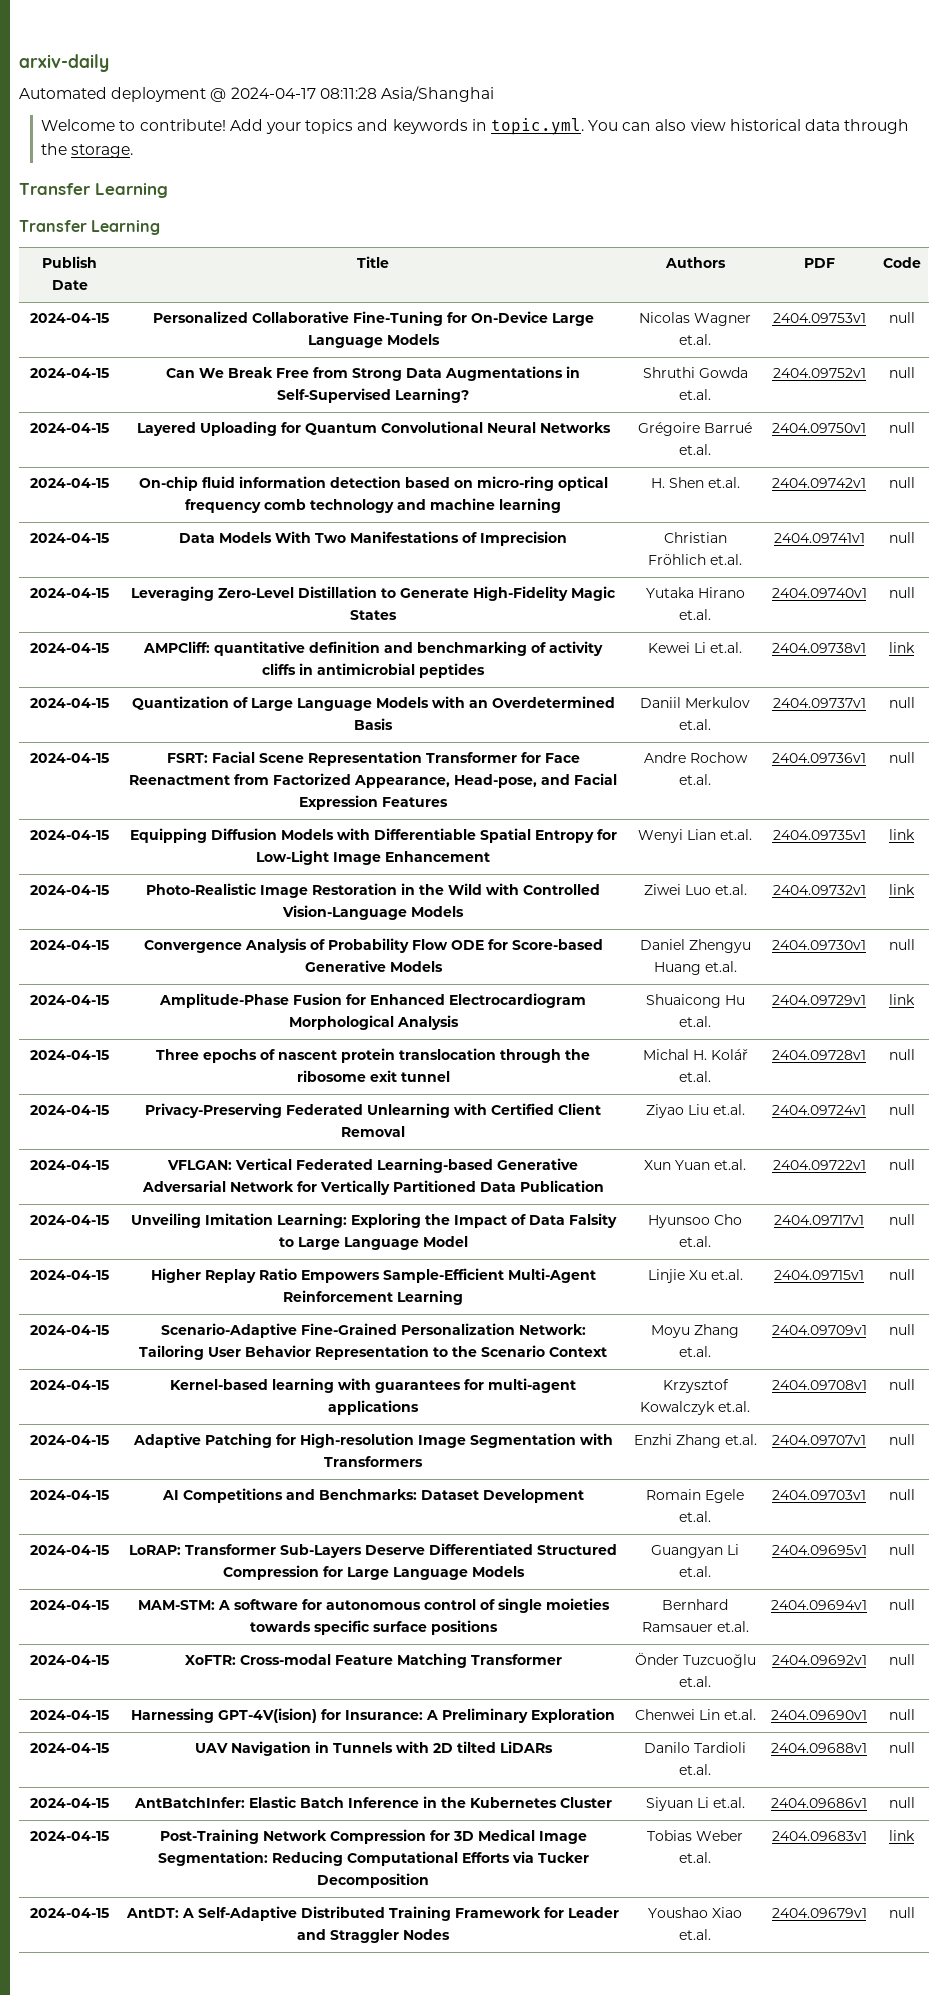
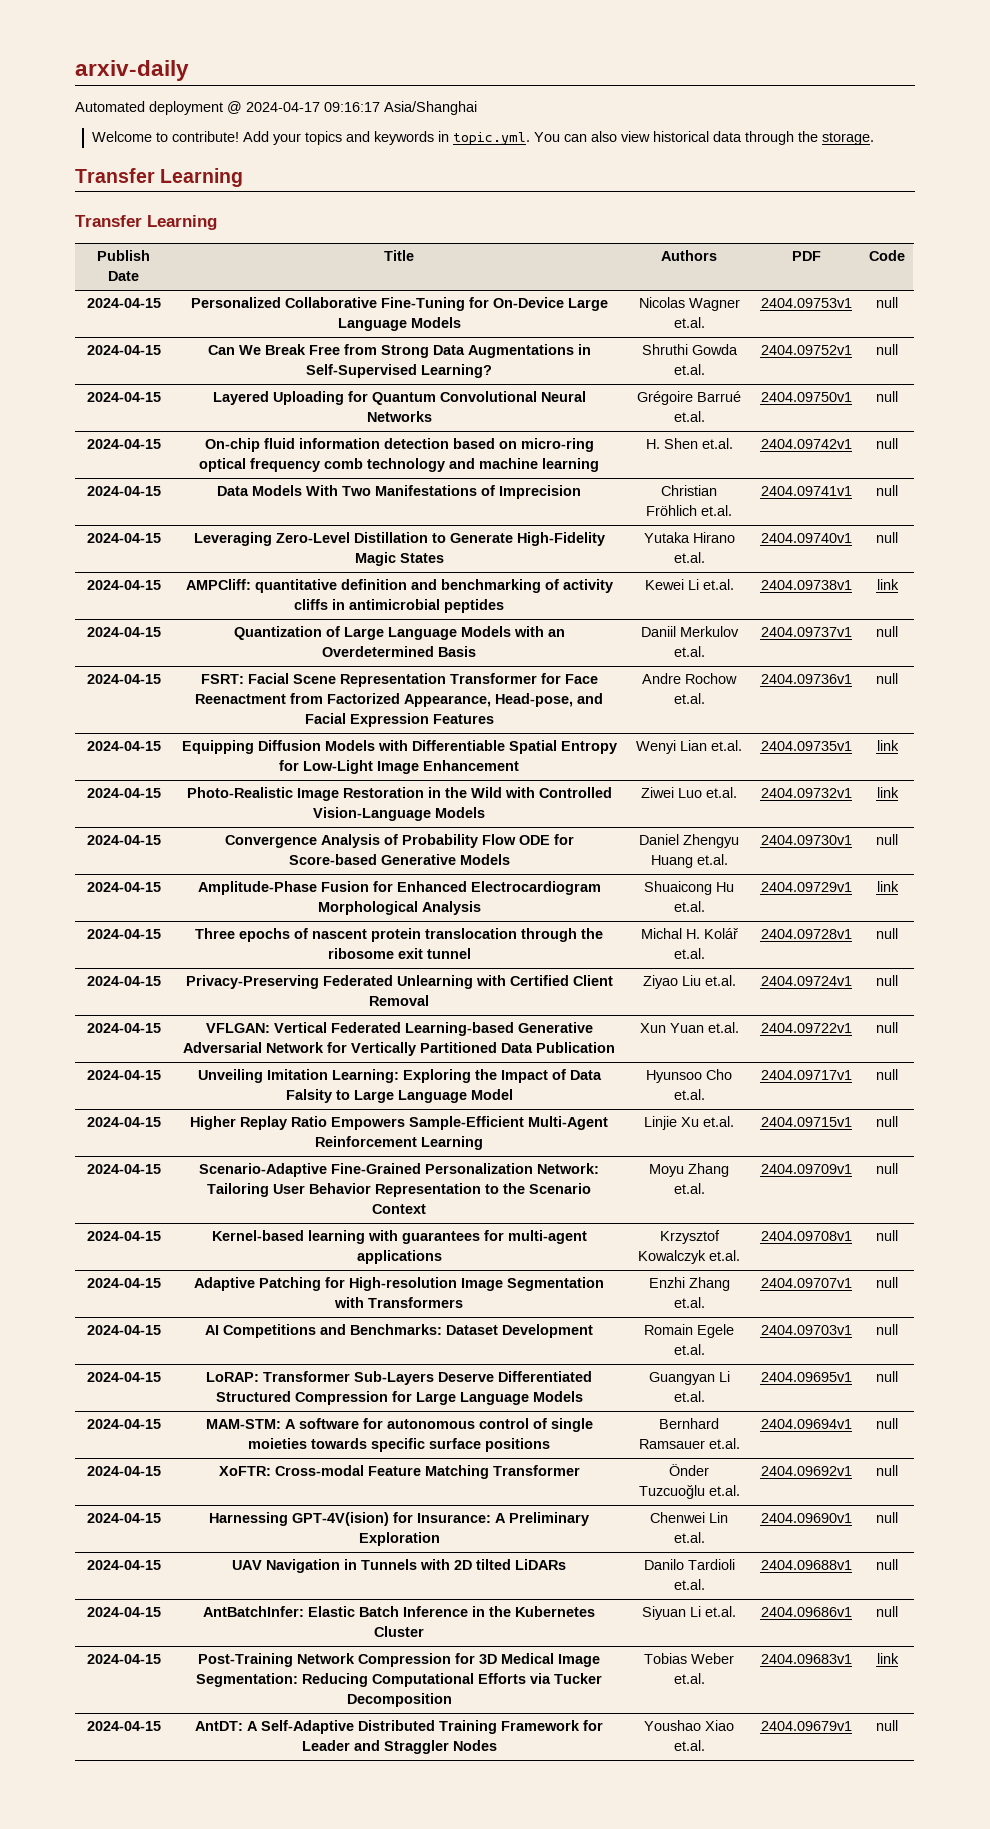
[319,87,377,99] 08:11:28 -> [324,102,380,112] 09:16:17

